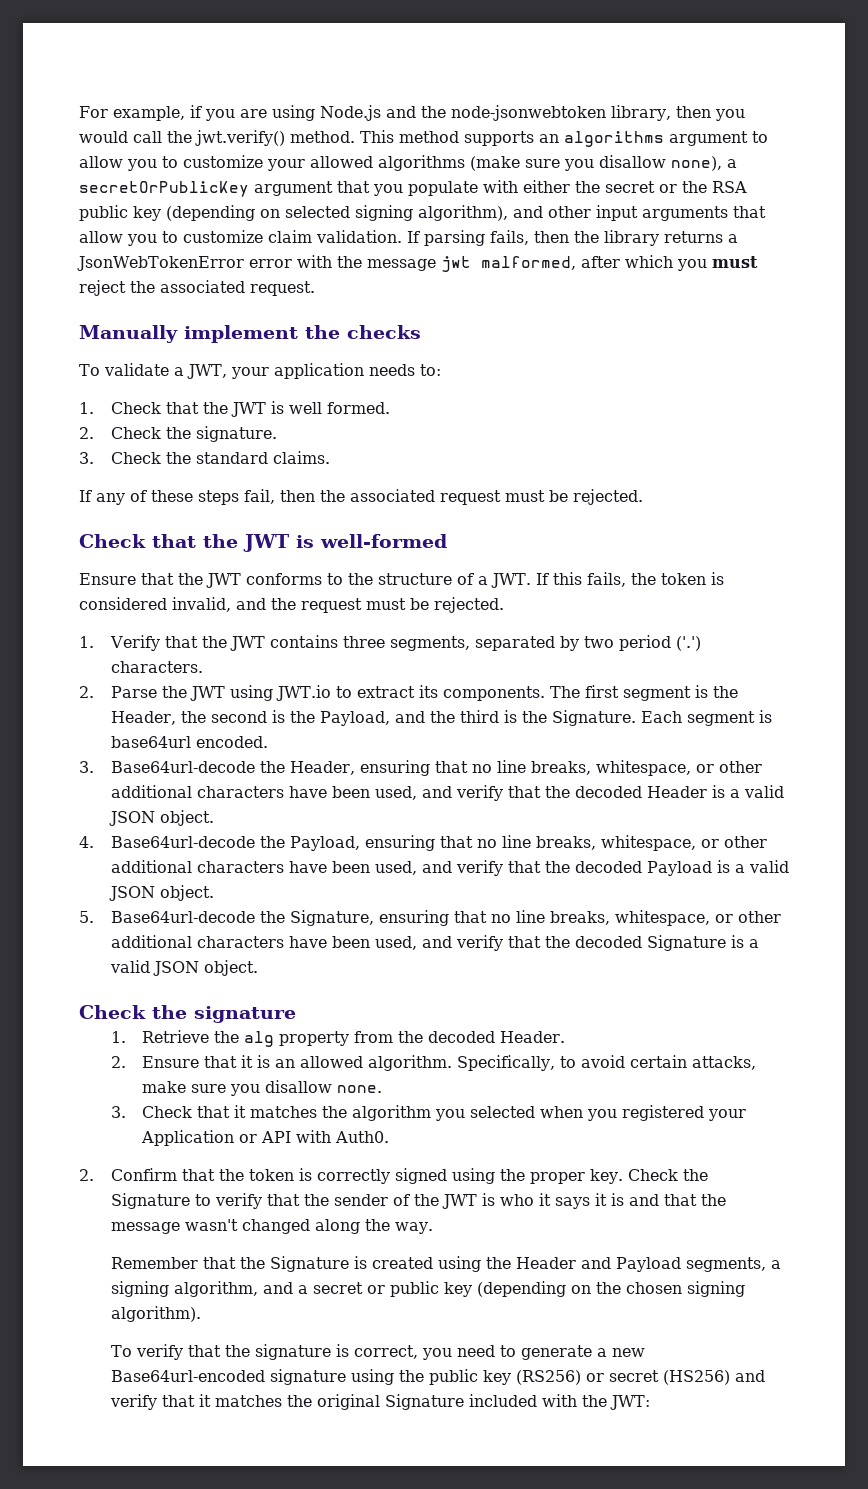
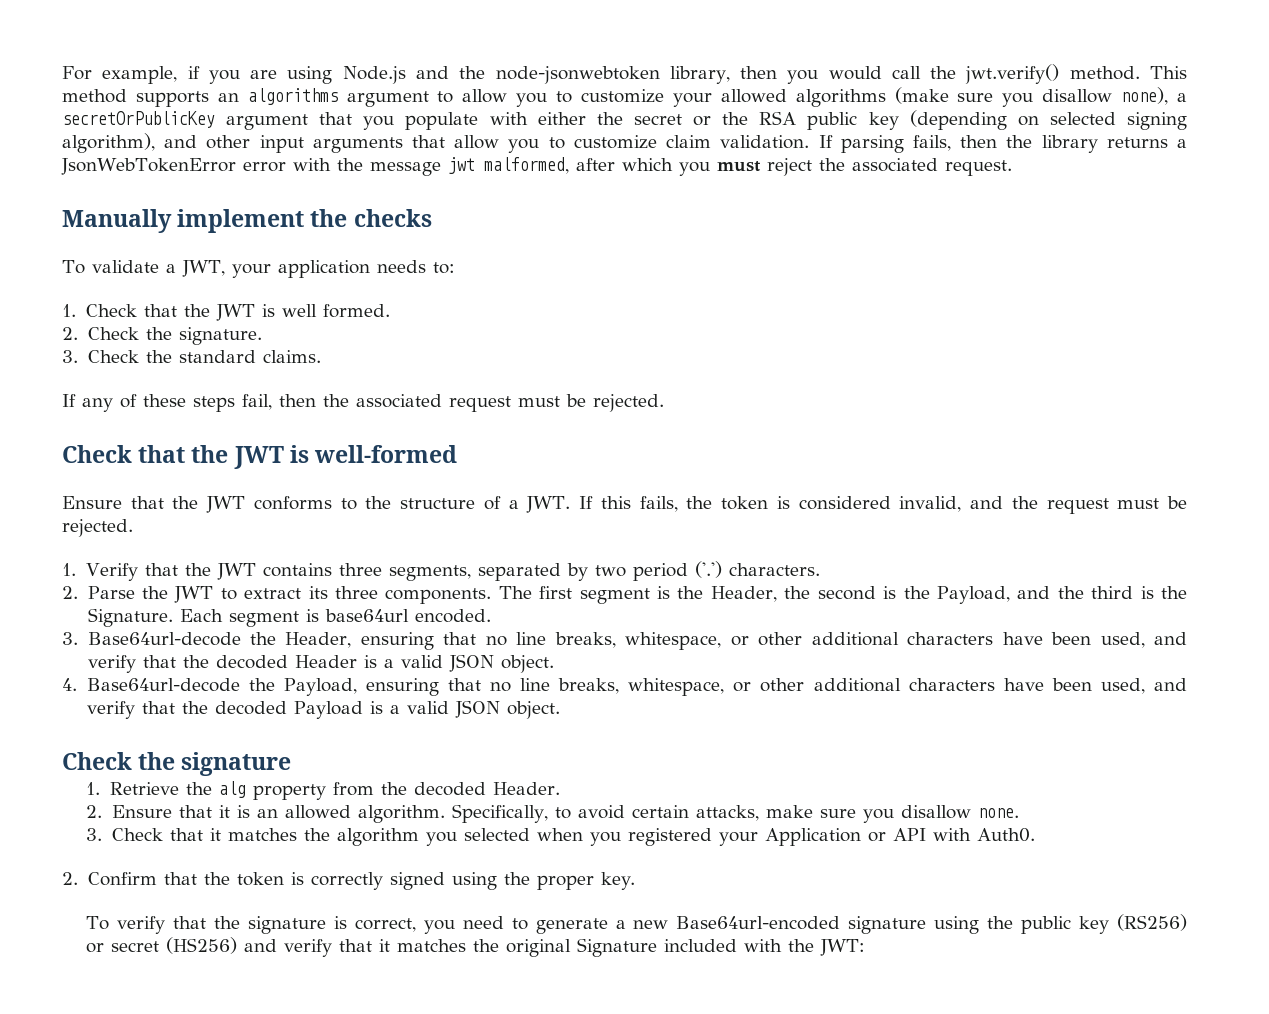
[229,685,331,701] using JWT.io -> (214, 594) none
(438, 691) none -> [334,586,378,599] three
[79,910,781,926] [110,935,759,951] [109,960,258,976] // 5. Base64url-decode the Signature, ensuring that no line breaks, whitespace, or other additional characters have been used, and verify that the decoded Signature is a valid JSON object. -> (560, 710) none
[627,1169,708,1181] [110,1193,726,1209] [110,1219,433,1234] [110,1256,781,1272] [110,1281,745,1297] [110,1306,201,1322] Check the Signature to verify that the sender of the JWT is who it says it is and that the message wasn't changed along the way. // Remember that the Signature is created using the Header and Payload segments, a signing algorithm, and a secret or public key (depending on the chosen signing algorithm). -> (636, 881) none

